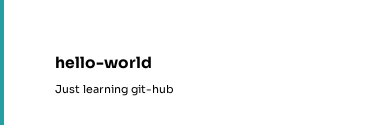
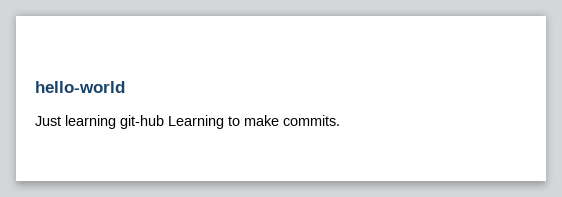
(174, 90) none -> [168,115,340,129] Learning to make commits.

